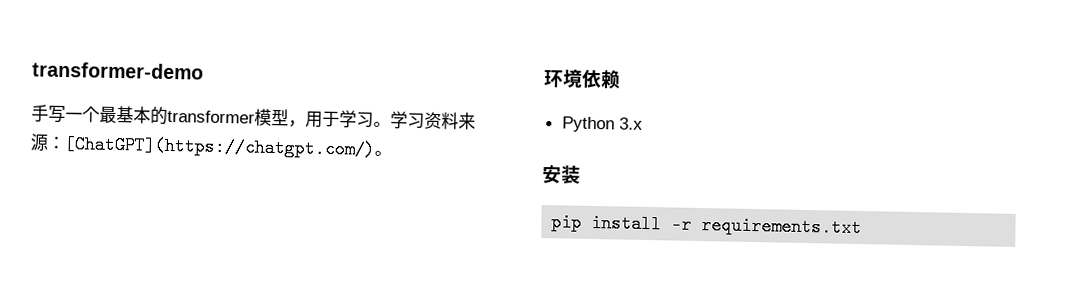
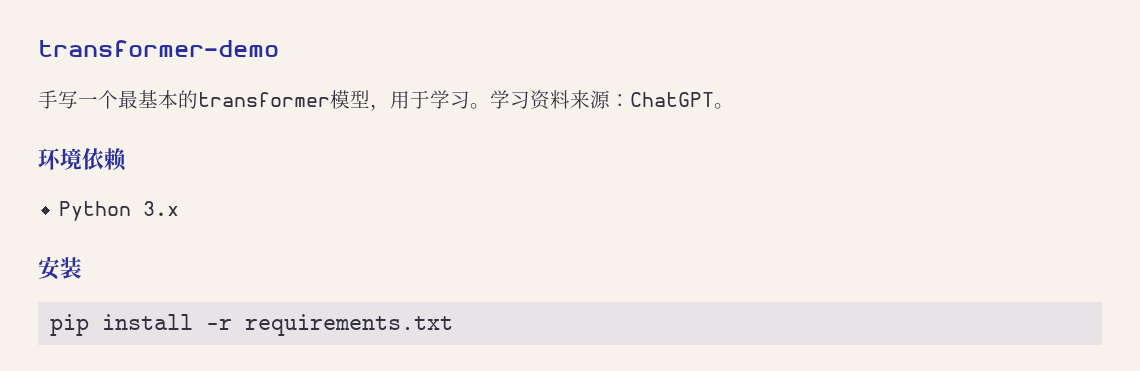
[64,135,375,159] [ChatGPT](https://chatgpt.com/) -> [630,92,714,107] ChatGPT

